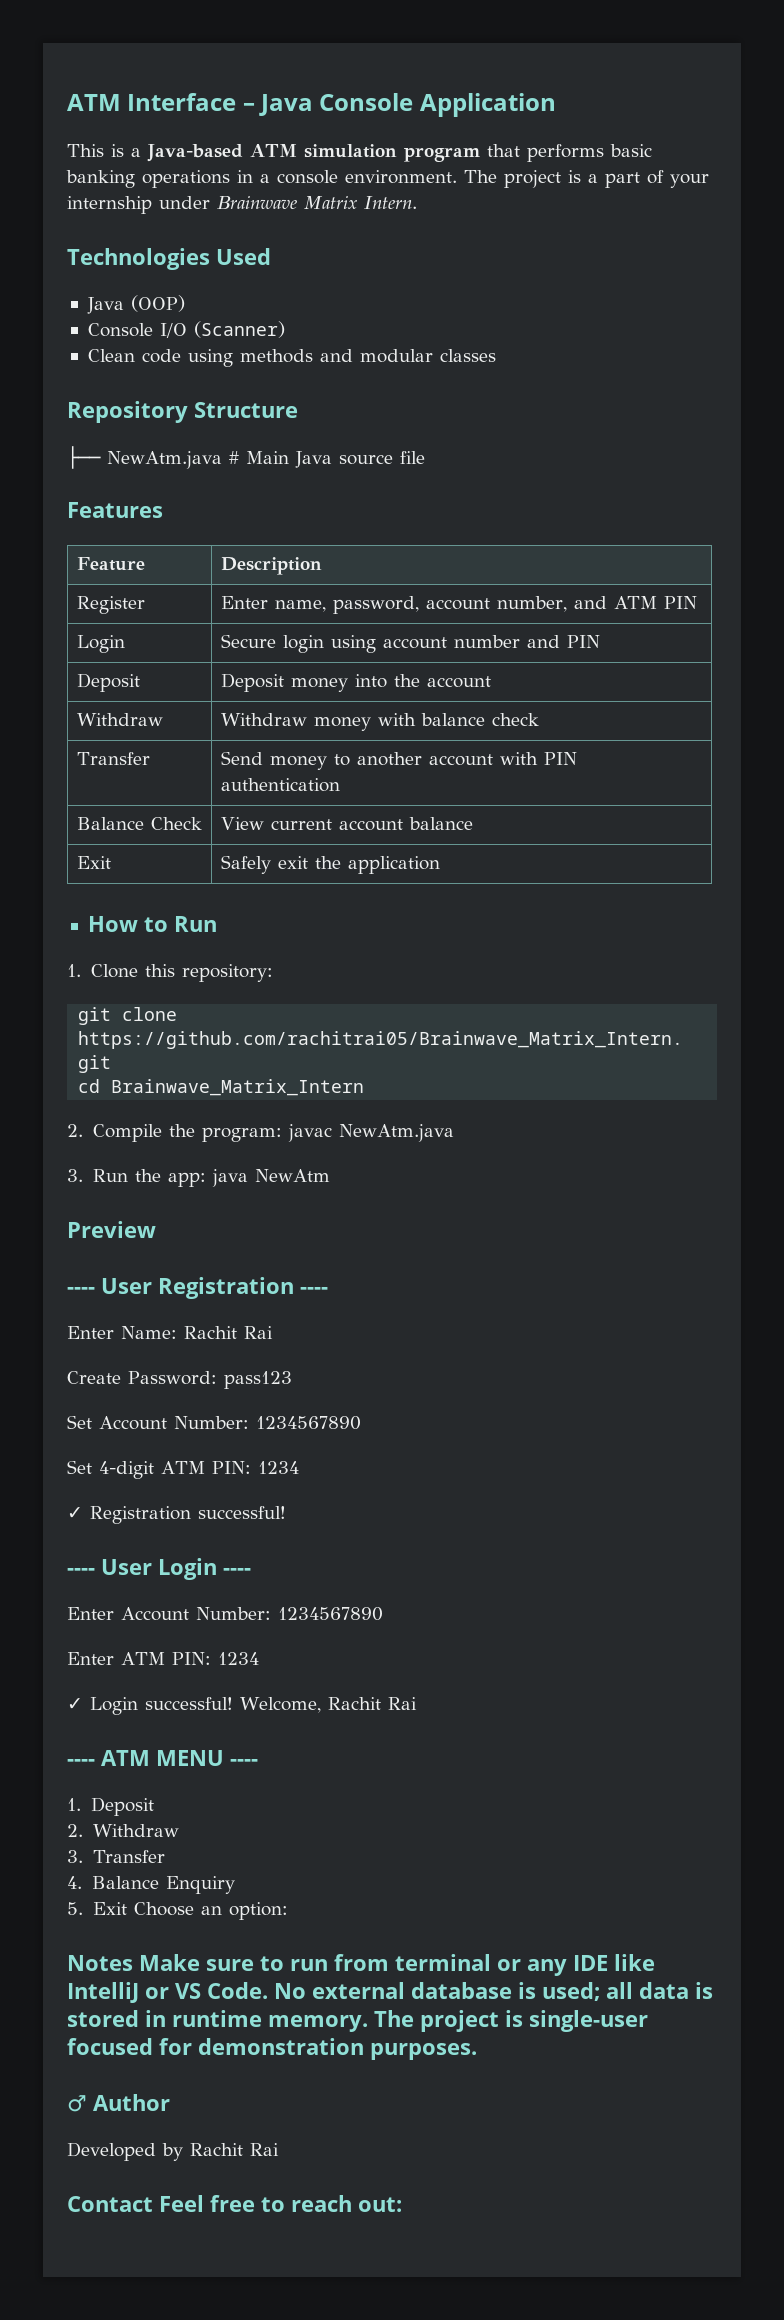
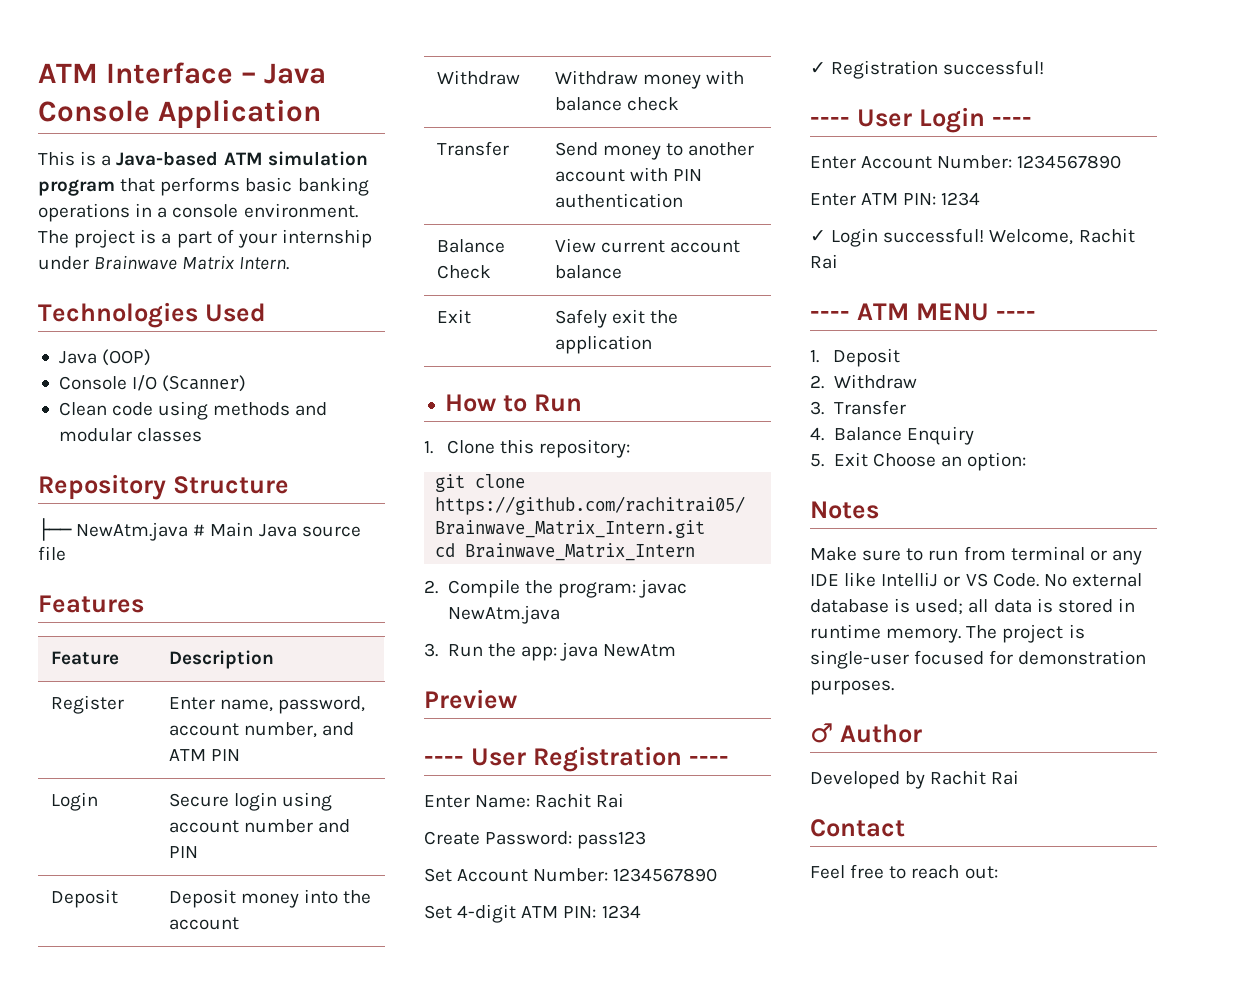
(133, 1963) none -> (879, 510) //
(153, 2204) none -> (905, 828) //

